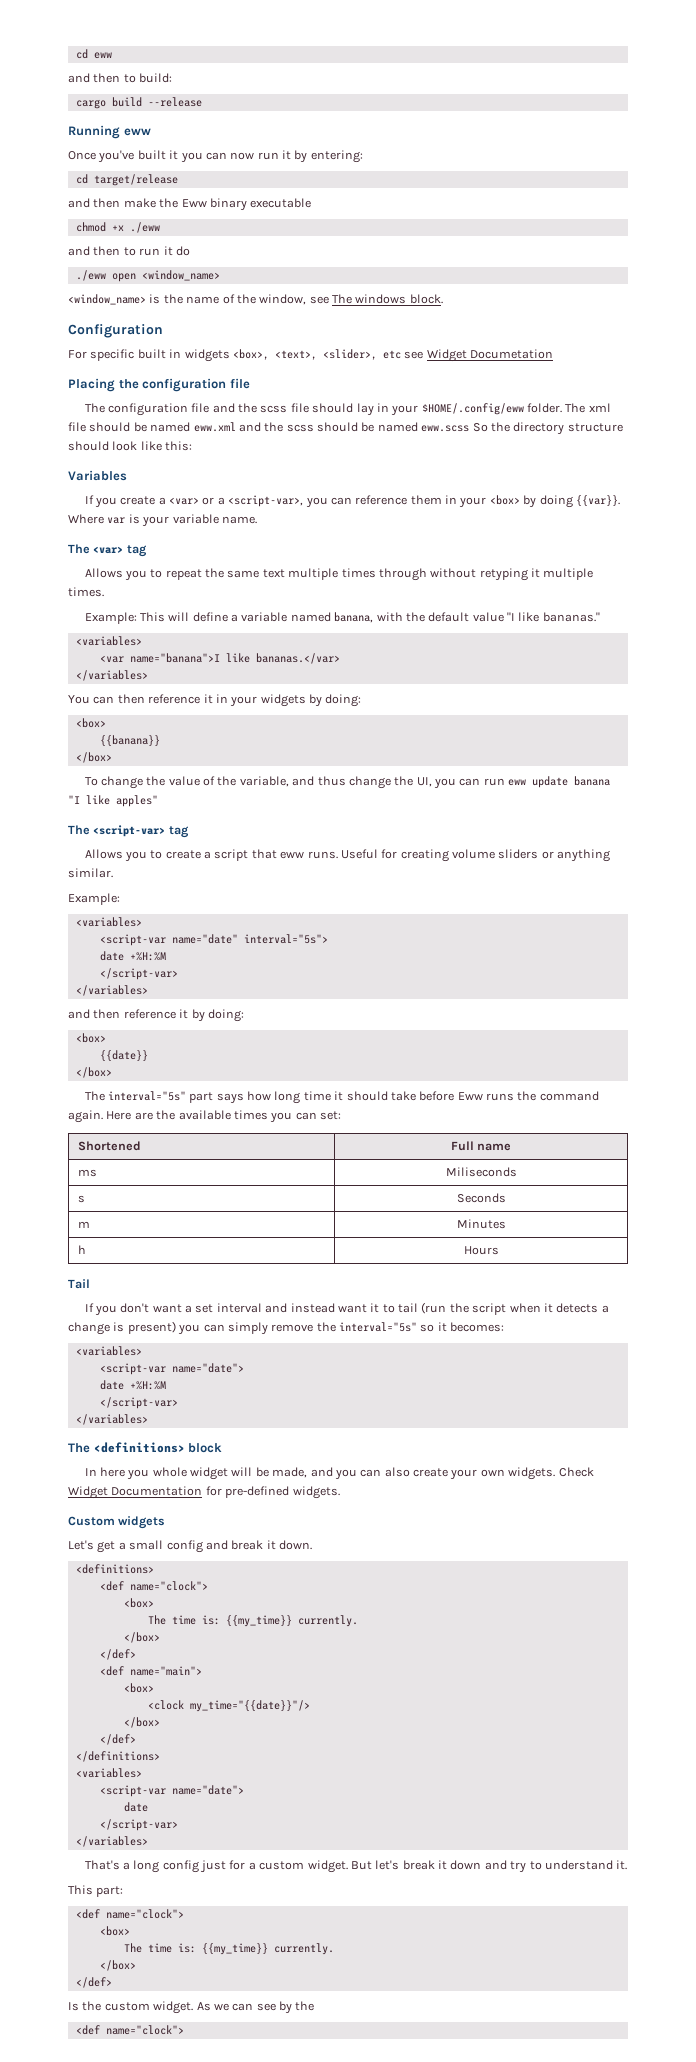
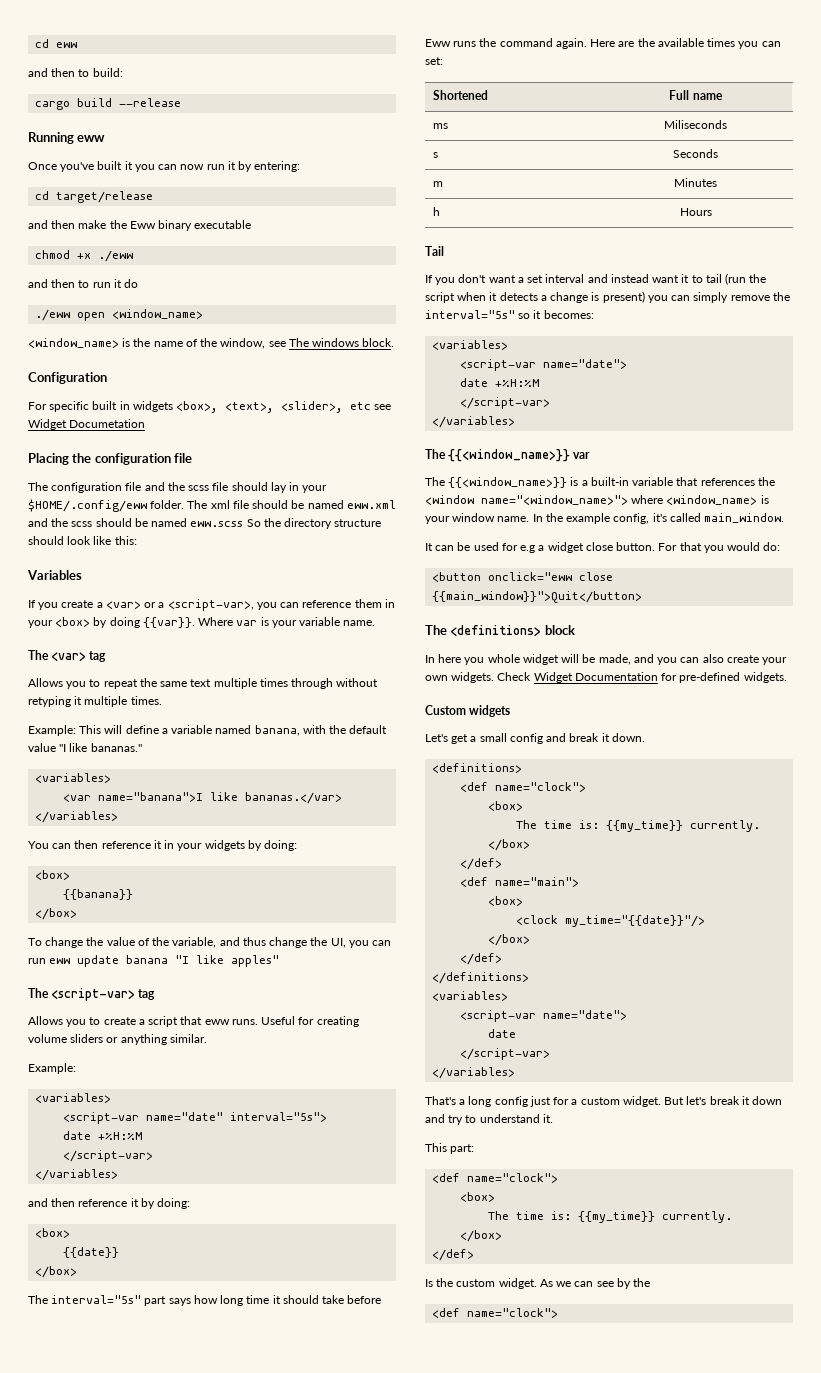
(148, 1419) none -> [425,449,591,462] [425,477,775,488] [425,495,769,505] [425,513,785,524] [425,542,781,553] [432,572,614,582] [432,591,643,603] // The {{<window_name>}} var // The {{<window_name>}} is a built-in variable that references the <window name="<window_name>"> where <window_name> is your window name. In the example config, it's called main_window. // It can be used for e.g a widget close button. For that you would do: // <button onclick="eww close {{main_window}}">Quit</button>

